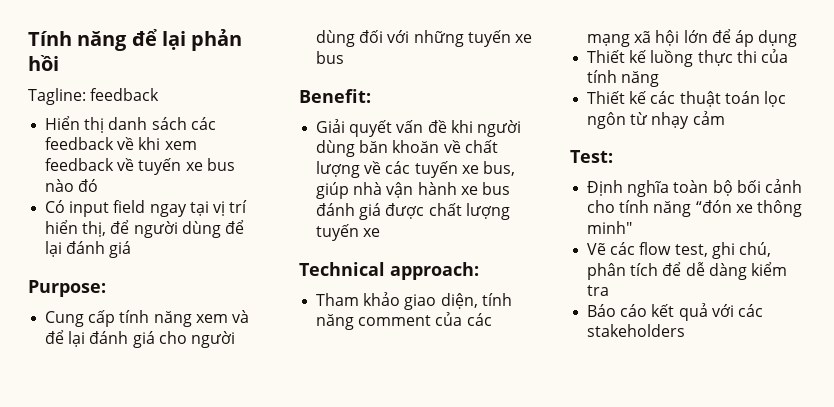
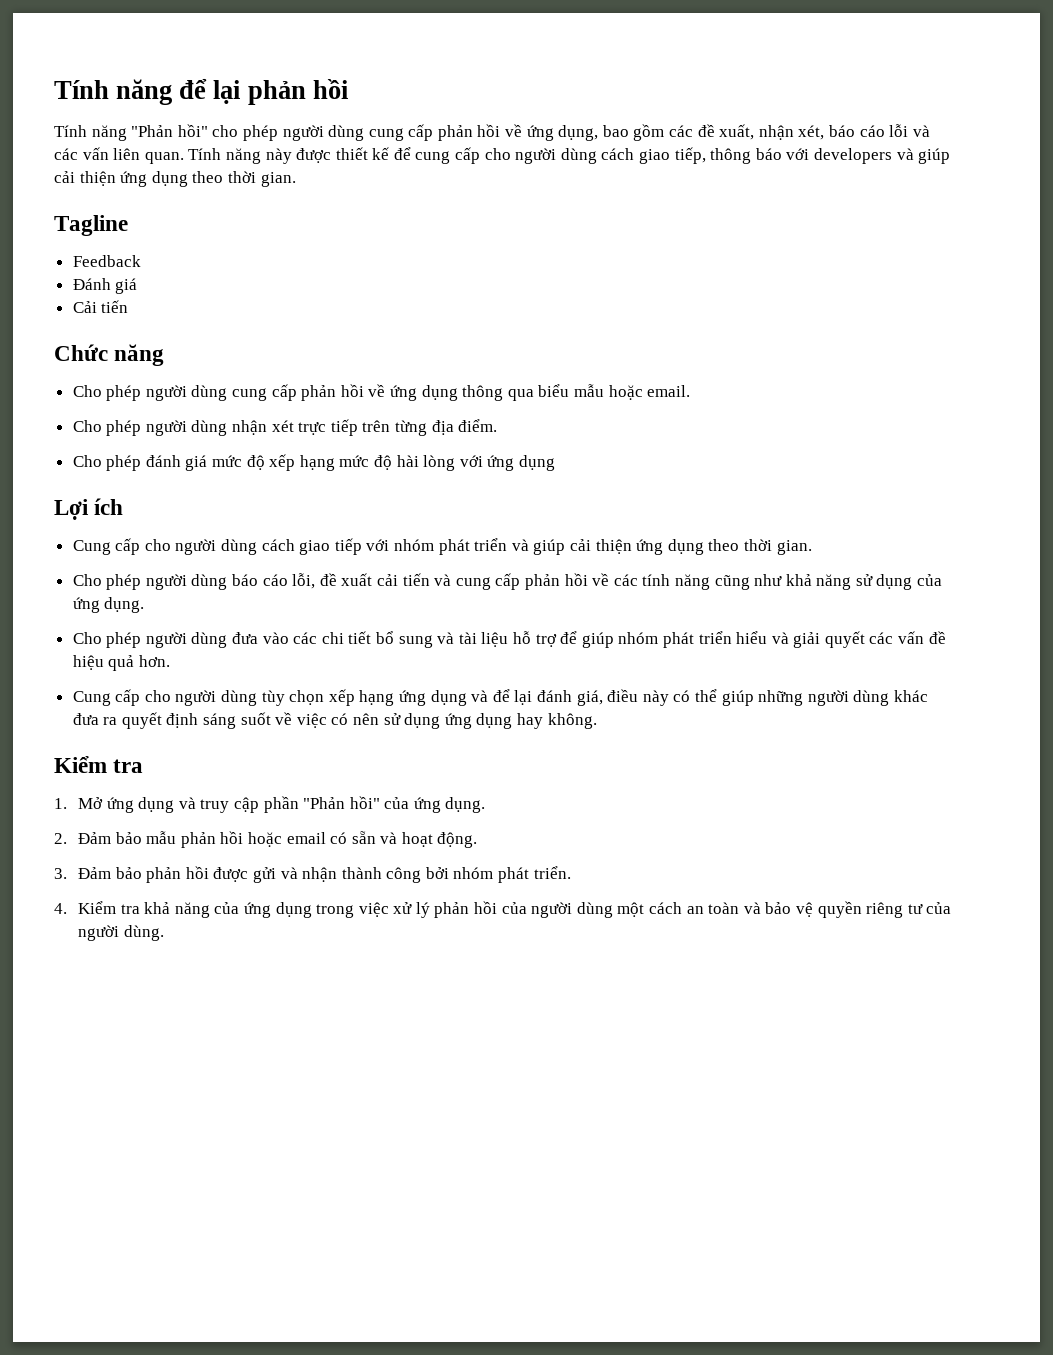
[28,88,160,105] [45,116,216,133] [45,137,197,150] [45,158,235,175] [45,179,99,192] [45,200,248,217] [45,220,244,238] [45,241,132,258] [28,280,106,297] [45,310,249,327] [45,330,235,348] [316,30,532,47] [316,51,345,64] [299,89,371,103] [316,119,521,137] [316,140,498,157] [316,161,515,178] [316,182,510,199] [316,203,510,220] [316,224,381,241] [299,262,479,280] [316,292,512,310] [316,312,492,330] [587,29,798,47] [587,49,788,67] [587,70,660,87] [587,91,786,107] [587,111,725,129] [570,150,613,163] [587,179,802,197] [587,200,802,217] [587,221,633,234] [587,242,771,259] [587,262,787,280] [587,285,610,296] [587,303,763,321] [587,324,686,337] Tagline: feedback // Hiển thị danh sách các feedback về khi xem feedback về tuyến xe bus nào đó // Có input field ngay tại vị trí hiển thị, để người dùng để lại đánh giá // Purpose: // Cung cấp tính năng xem và để lại đánh giá cho người dùng đối với những tuyến xe bus // Benefit: // Giải quyết vấn đề khi người dùng băn khoăn về chất lượng về các tuyến xe bus, giúp nhà vận hành xe bus đánh giá được chất lượng tuyến xe // Technical approach: // Tham khảo giao diện, tính năng comment của các mạng xã hội lớn để áp dụng // Thiết kế luồng thực thi của tính năng // Thiết kế các thuật toán lọc ngôn từ nhạy cảm // Test: // Định nghĩa toàn bộ bối cảnh cho tính năng “đón xe thông minh" // Vẽ các flow test, ghi chú, phân tích để dễ dàng kiểm tra // Báo cáo kết quả với các stakeholders -> [54,124,930,141] [54,147,951,164] [54,171,296,187] [54,215,128,236] [72,255,141,267] [72,278,138,294] [72,300,129,313] [54,344,165,366] [72,384,691,401] [72,419,498,436] [72,454,555,471] [54,498,124,520] [72,538,812,555] [72,573,943,590] [72,597,145,613] [72,631,946,648] [72,655,170,671] [72,689,928,706] [72,712,597,729] [54,756,144,773] [54,796,486,813] [54,831,478,848] [54,866,571,883] [54,901,952,918] [78,925,164,941] Tính năng "Phản hồi" cho phép người dùng cung cấp phản hồi về ứng dụng, bao gồm các đề xuất, nhận xét, báo cáo lỗi và các vấn liên quan. Tính năng này được thiết kế để cung cấp cho người dùng cách giao tiếp, thông báo với developers và giúp cải thiện ứng dụng theo thời gian. // Tagline // Feedback // Đánh giá // Cải tiến // Chức năng // Cho phép người dùng cung cấp phản hồi về ứng dụng thông qua biểu mẫu hoặc email. // Cho phép người dùng nhận xét trực tiếp trên từng địa điểm. // Cho phép đánh giá mức độ xếp hạng mức độ hài lòng với ứng dụng // Lợi ích // Cung cấp cho người dùng cách giao tiếp với nhóm phát triển và giúp cải thiện ứng dụng theo thời gian. // Cho phép người dùng báo cáo lỗi, đề xuất cải tiến và cung cấp phản hồi về các tính năng cũng như khả năng sử dụng của ứng dụng. // Cho phép người dùng đưa vào các chi tiết bổ sung và tài liệu hỗ trợ để giúp nhóm phát triển hiểu và giải quyết các vấn đề hiệu quả hơn. // Cung cấp cho người dùng tùy chọn xếp hạng ứng dụng và để lại đánh giá, điều này có thể giúp những người dùng khác đưa ra quyết định sáng suốt về việc có nên sử dụng ứng dụng hay không. // Kiểm tra // 1. Mở ứng dụng và truy cập phần "Phản hồi" của ứng dụng. // 2. Đảm bảo mẫu phản hồi hoặc email có sẵn và hoạt động. // 3. Đảm bảo phản hồi được gửi và nhận thành công bởi nhóm phát triển. // 4. Kiểm tra khả năng của ứng dụng trong việc xử lý phản hồi của người dùng một cách an toàn và bảo vệ quyền riêng tư của người dùng.

